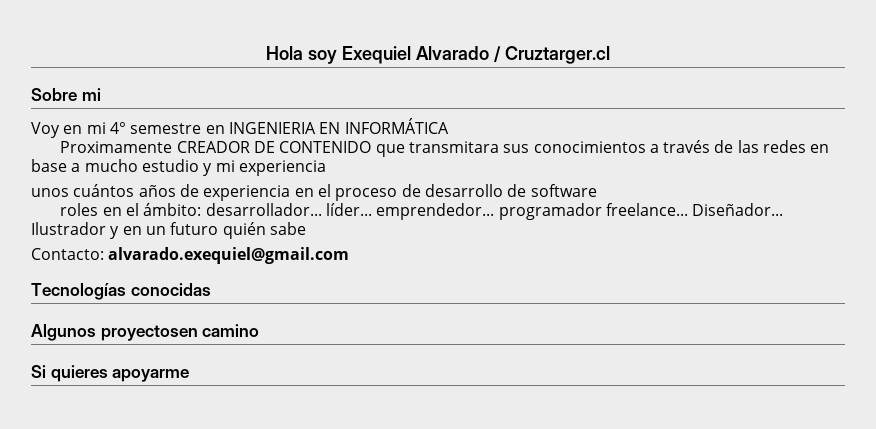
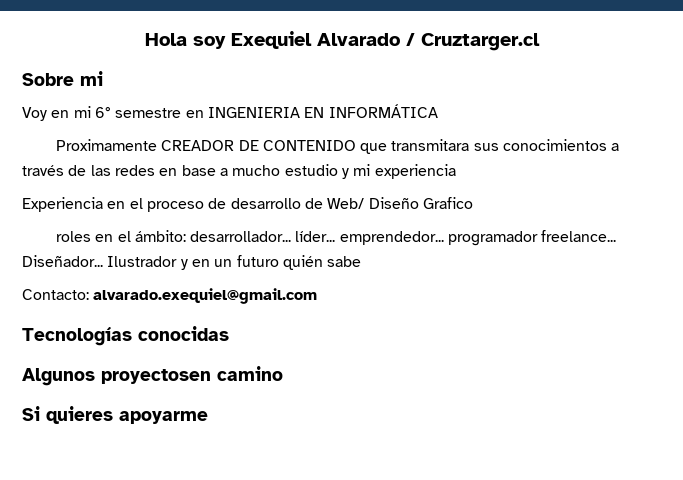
[109,122,126,134] 4° -> [94,107,111,118] 6°
[31,184,291,201] unos cuántos años de experiencia -> [22,197,103,212] Experiencia
[530,184,597,197] software -> [327,197,473,209] Web/ Diseño Grafico

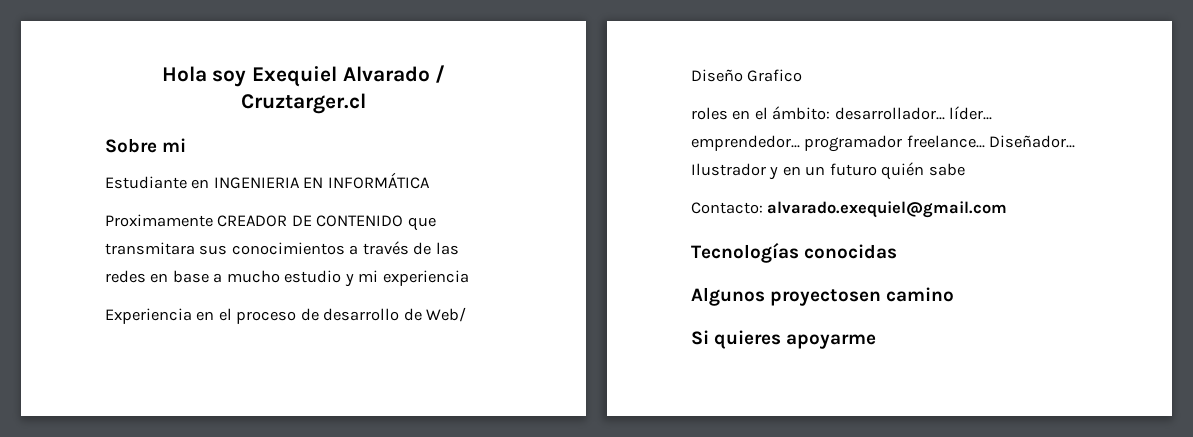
[22,106,182,121] Voy en mi 6° semestre -> [105,176,187,189] Estudiante

